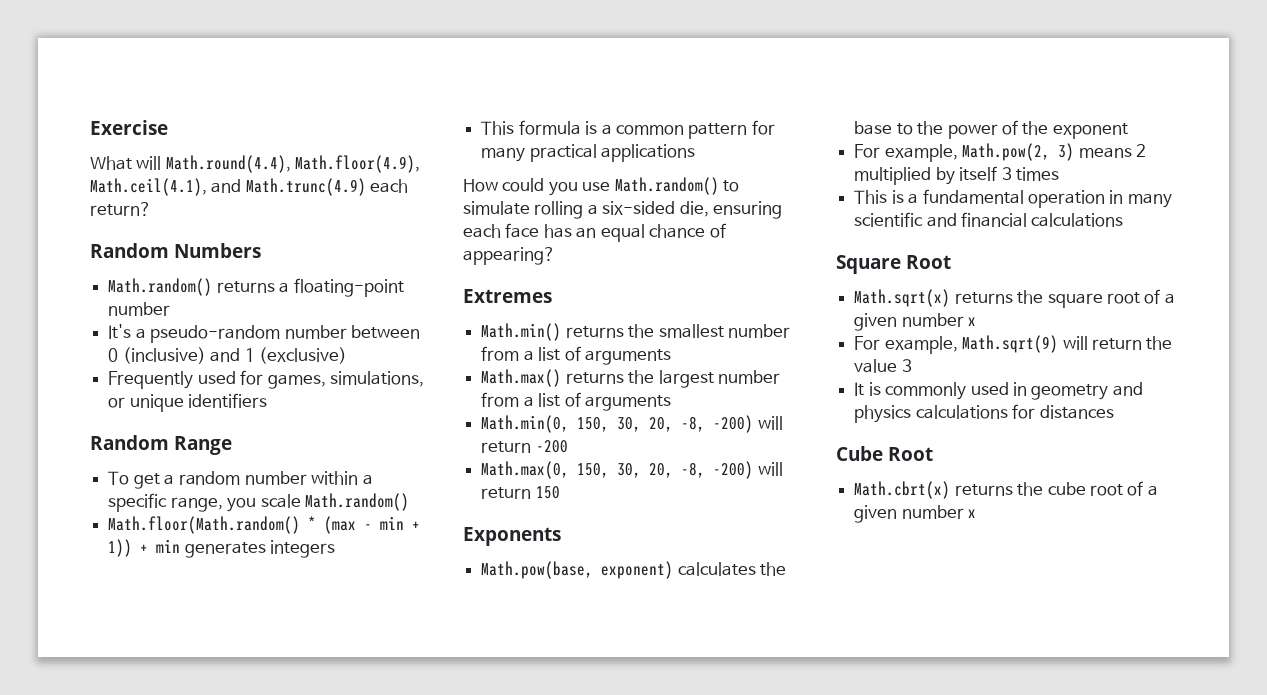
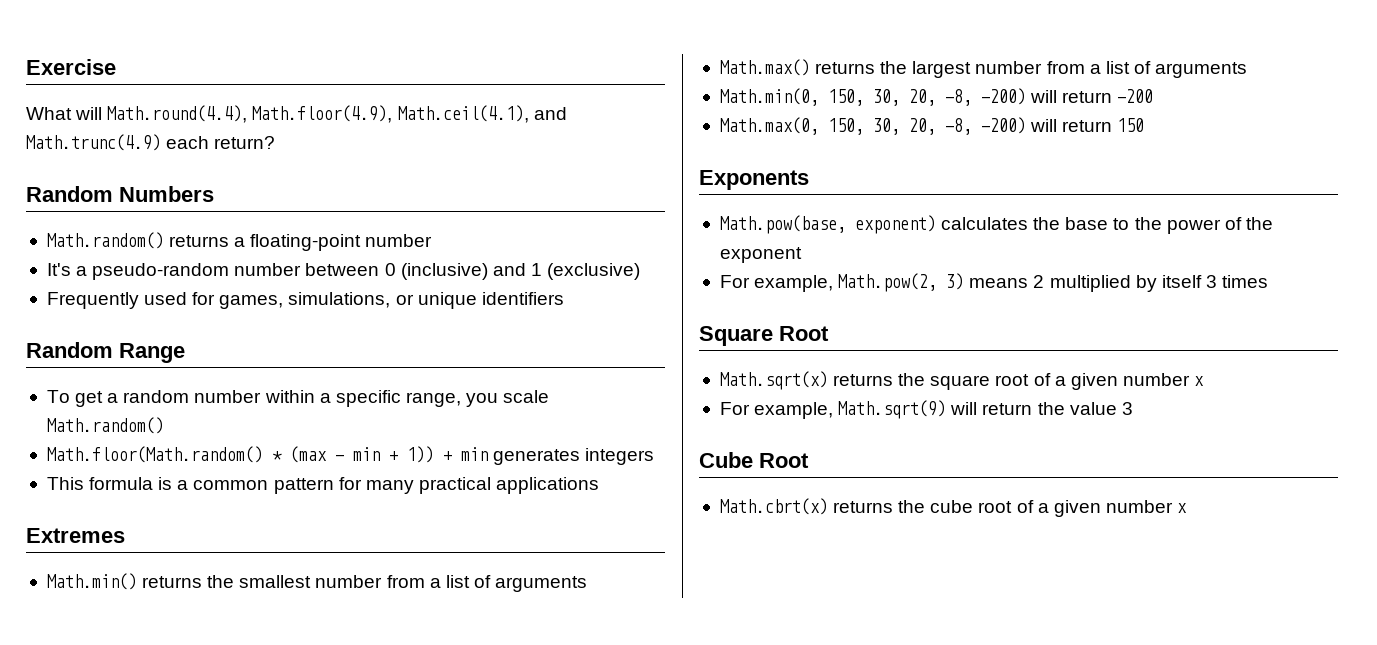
[463,177,740,196] [463,201,783,219] [463,223,726,242] [463,247,555,265] // How could you use Math.random() to simulate rolling a six-sided die, ensuring each face has an equal chance of appearing? -> (600, 485) none
[854,189,1172,208] [854,212,1124,227] // This is a fundamental operation in many scientific and financial calculations -> (1269, 281) none
[854,382,1143,400] [854,404,1114,423] // It is commonly used in geometry and physics calculations for distances -> (1133, 408) none

